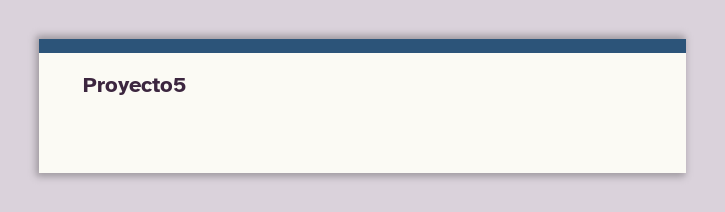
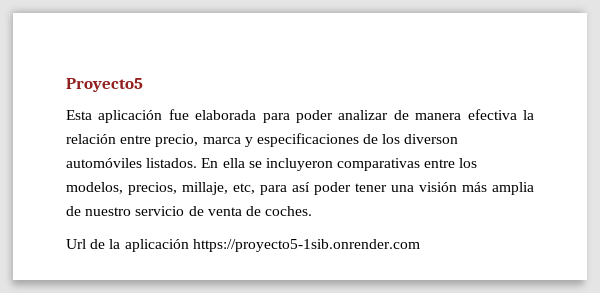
(186, 86) none -> [66,109,534,123] [66,133,459,147] [66,158,478,171] [66,182,534,195] [66,206,313,216] [66,239,420,252] // Esta aplicación fue elaborada para poder analizar de manera efectiva la relación entre precio, marca y especificaciones de los diverson automóviles listados. En ella se incluyeron comparativas entre los modelos, precios, millaje, etc, para así poder tener una visión más amplia de nuestro servicio de venta de coches. // Url de la aplicación https://proyecto5-1sib.onrender.com

